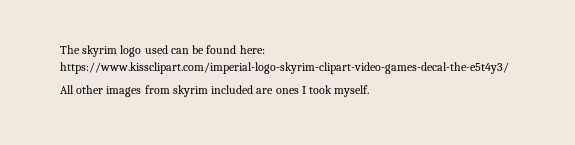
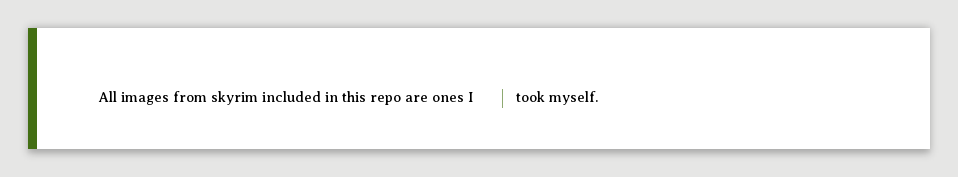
[60,45,265,57] [60,62,509,74] [60,85,104,94] The skyrim logo used can be found here: https://www.kissclipart.com/imperial-logo-skyrim-clipart-video-games-decal-the-e5t4y3/ // All other -> [98,91,117,102] All
(254, 89) none -> [325,91,401,105] in this repo

